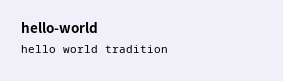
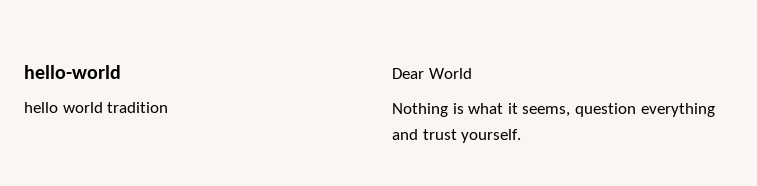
(168, 49) none -> [392,68,472,79] [392,103,715,117] [392,129,522,143] // Dear World // Nothing is what it seems, question everything and trust yourself.

